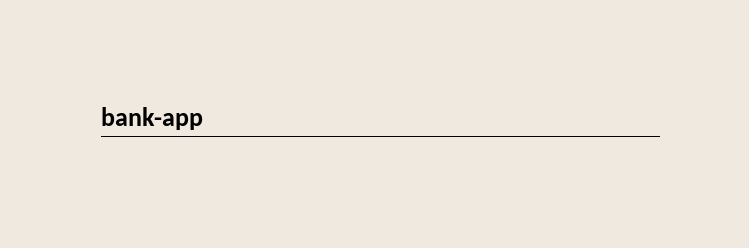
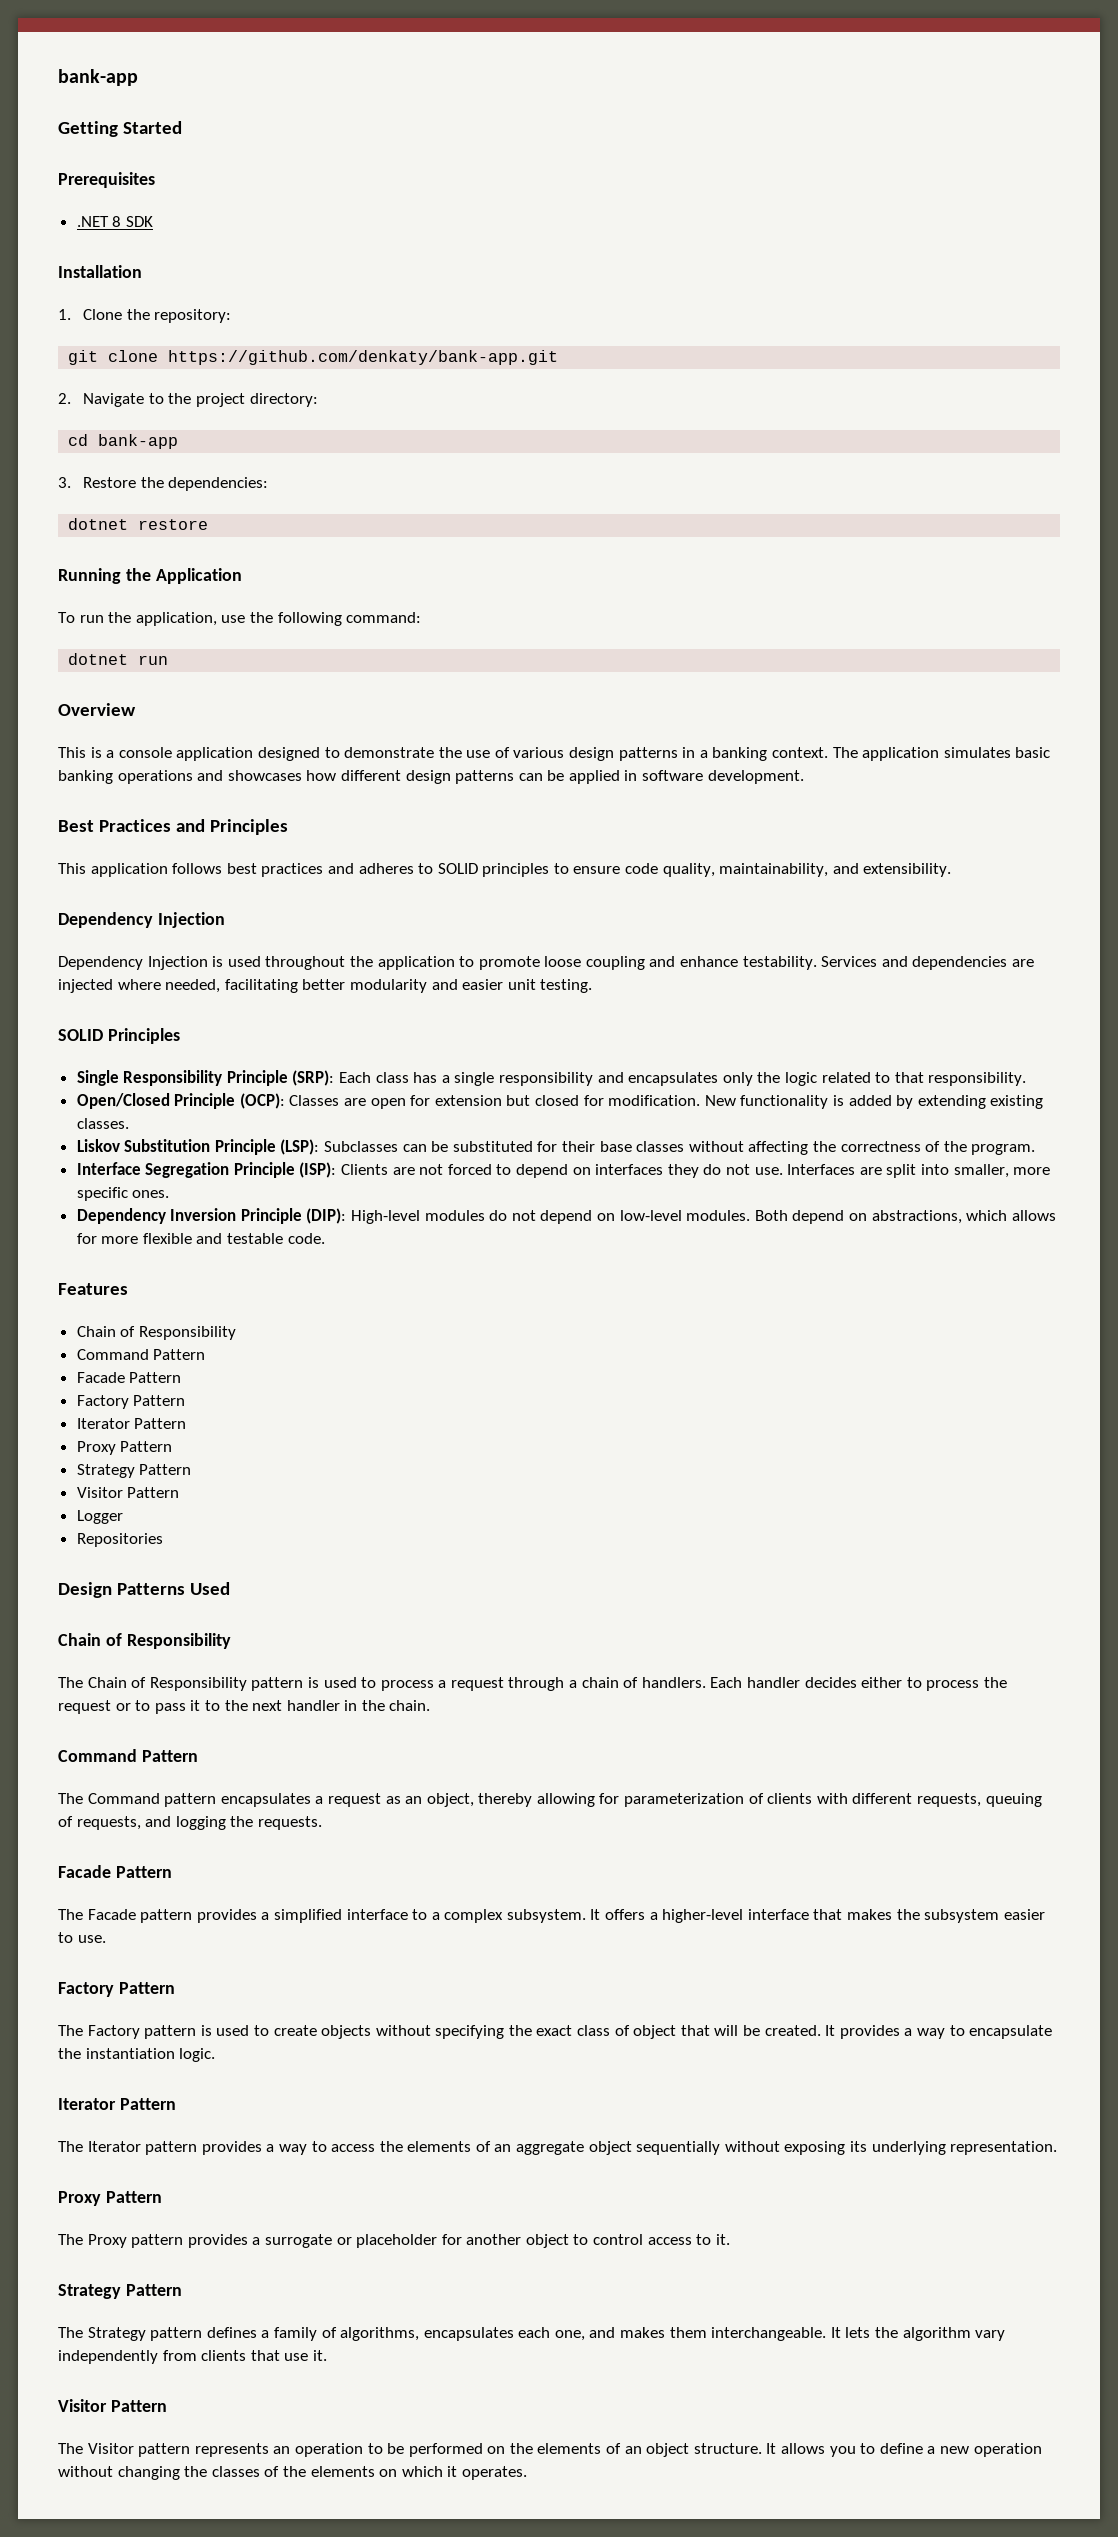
[101,107,203,130] bank-app -> [58,69,138,86] [58,121,182,137] [58,172,155,188] [76,216,153,227] [58,265,142,278] [58,309,232,323] [68,350,559,365] [58,393,318,407] [68,434,179,449] [58,477,269,491] [68,518,209,530] [58,568,242,584] [58,612,422,626] [68,653,169,665] [58,703,136,716] [58,747,1051,761] [58,770,804,784] [58,819,288,835] [58,863,952,877] [58,912,225,928] [58,956,1035,970] [58,979,593,993] [58,1028,180,1044] [76,1070,1027,1086] [76,1093,1044,1109] [76,1118,129,1129] [76,1139,1036,1155] [76,1162,1051,1178] [76,1187,170,1201] [76,1208,1056,1224] [76,1233,325,1244] [58,1283,128,1295] [76,1326,236,1340] [76,1349,206,1360] [76,1372,182,1383] [76,1395,186,1409] [76,1418,187,1429] [76,1441,173,1455] [76,1464,192,1478] [76,1487,180,1498] [76,1510,123,1524] [76,1533,163,1547] [58,1582,230,1598] [58,1633,231,1649] [58,1677,1007,1691] [58,1700,431,1714] [58,1749,198,1762] [58,1793,1042,1807] [58,1816,322,1830] [58,1865,172,1878] [58,1909,1045,1923] [58,1932,106,1943] [58,1982,175,1997] [58,2025,1053,2039] [58,2048,216,2062] [58,2098,176,2110] [58,2141,1058,2155] [58,2191,162,2206] [58,2234,730,2248] [58,2284,182,2299] [58,2327,1006,2341] [58,2350,327,2364] [58,2399,167,2412] [58,2443,1042,2457] [58,2466,527,2480] bank-app // Getting Started // Prerequisites // .NET 8 SDK // Installation // 1. Clone the repository: // git clone https://github.com/denkaty/bank-app.git // 2. Navigate to the project directory: // cd bank-app // 3. Restore the dependencies: // dotnet restore // Running the Application // To run the application, use the following command: // dotnet run // Overview // This is a console application designed to demonstrate the use of various design patterns in a banking context. The application simulates basic banking operations and showcases how different design patterns can be applied in software development. // Best Practices and Principles // This application follows best practices and adheres to SOLID principles to ensure code quality, maintainability, and extensibility. // Dependency Injection // Dependency Injection is used throughout the application to promote loose coupling and enhance testability. Services and dependencies are injected where needed, facilitating better modularity and easier unit testing. // SOLID Principles // Single Responsibility Principle (SRP): Each class has a single responsibility and encapsulates only the logic related to that responsibility. // Open/Closed Principle (OCP): Classes are open for extension but closed for modification. New functionality is added by extending existing classes. // Liskov Substitution Principle (LSP): Subclasses can be substituted for their base classes without affecting the correctness of the program. // Interface Segregation Principle (ISP): Clients are not forced to depend on interfaces they do not use. Interfaces are split into smaller, more specific ones. // Dependency Inversion Principle (DIP): High-level modules do not depend on low-level modules. Both depend on abstractions, which allows for more flexible and testable code. // Features // Chain of Responsibility // Command Pattern // Facade Pattern // Factory Pattern // Iterator Pattern // Proxy Pattern // Strategy Pattern // Visitor Pattern // Logger // Repositories // Design Patterns Used // Chain of Responsibility // The Chain of Responsibility pattern is used to process a request through a chain of handlers. Each handler decides either to process the request or to pass it to the next handler in the chain. // Command Pattern // The Command pattern encapsulates a request as an object, thereby allowing for parameterization of clients with different requests, queuing of requests, and logging the requests. // Facade Pattern // The Facade pattern provides a simplified interface to a complex subsystem. It offers a higher-level interface that makes the subsystem easier to use. // Factory Pattern // The Factory pattern is used to create objects without specifying the exact class of object that will be created. It provides a way to encapsulate the instantiation logic. // Iterator Pattern // The Iterator pattern provides a way to access the elements of an aggregate object sequentially without exposing its underlying representation. // Proxy Pattern // The Proxy pattern provides a surrogate or placeholder for another object to control access to it. // Strategy Pattern // The Strategy pattern defines a family of algorithms, encapsulates each one, and makes them interchangeable. It lets the algorithm vary independently from clients that use it. // Visitor Pattern // The Visitor pattern represents an operation to be performed on the elements of an object structure. It allows you to define a new operation without changing the classes of the elements on which it operates.

